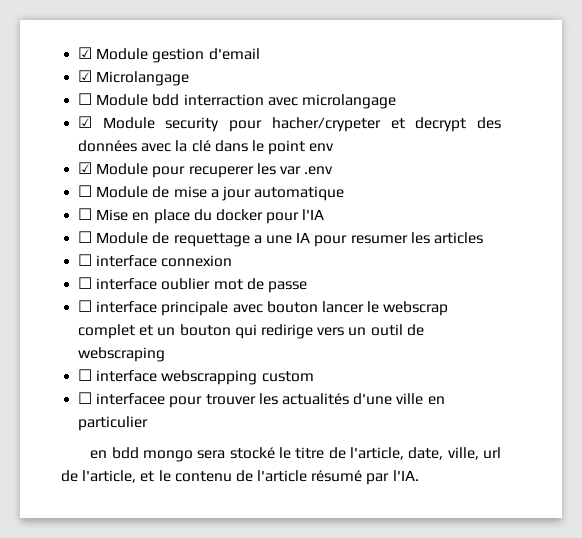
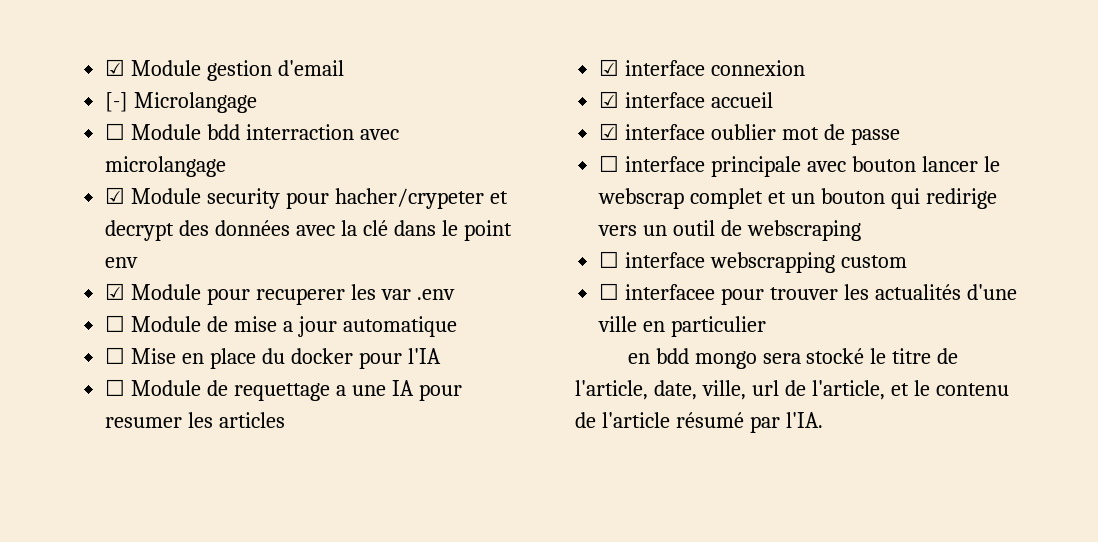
[78,70,93,82] ☑ -> [105,92,129,112] [-]
[78,254,93,266] ☐ -> [599,59,620,76] ☑
[78,277,93,289] ☐ -> [599,91,774,108] [599,123,620,140] ☑ interface accueil // ☑

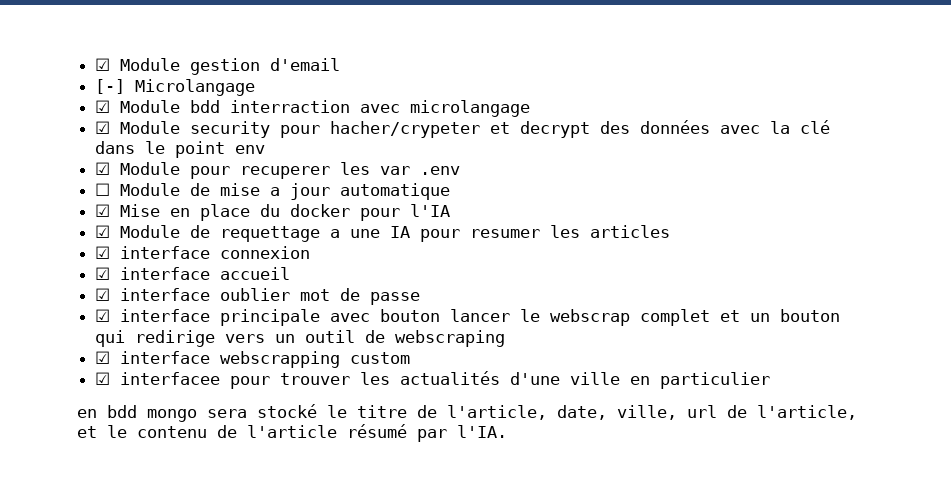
[105,123,126,140] ☐ -> [95,100,111,113] ☑
[105,347,126,364] ☐ -> [95,204,111,217] ☑
[105,379,126,396] ☐ -> [95,225,111,238] ☑
[599,155,620,172] ☐ -> [95,309,111,322] ☑
[599,251,620,268] ☐ -> [95,351,111,364] ☑
[599,283,620,300] ☐ -> [95,372,111,385] ☑

